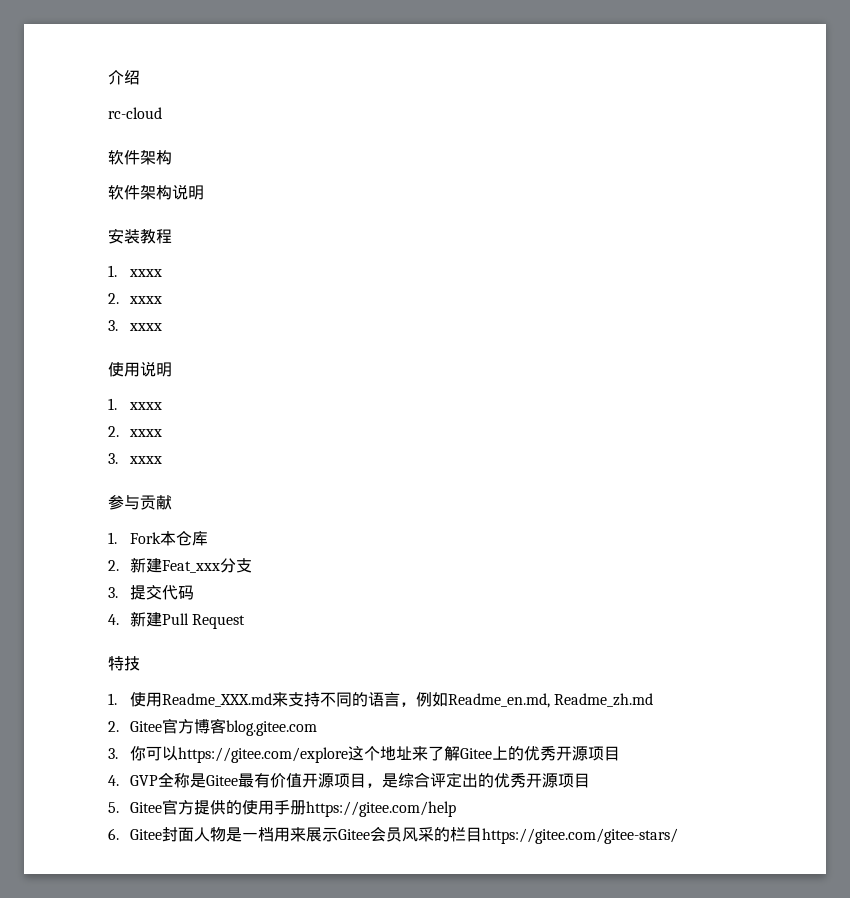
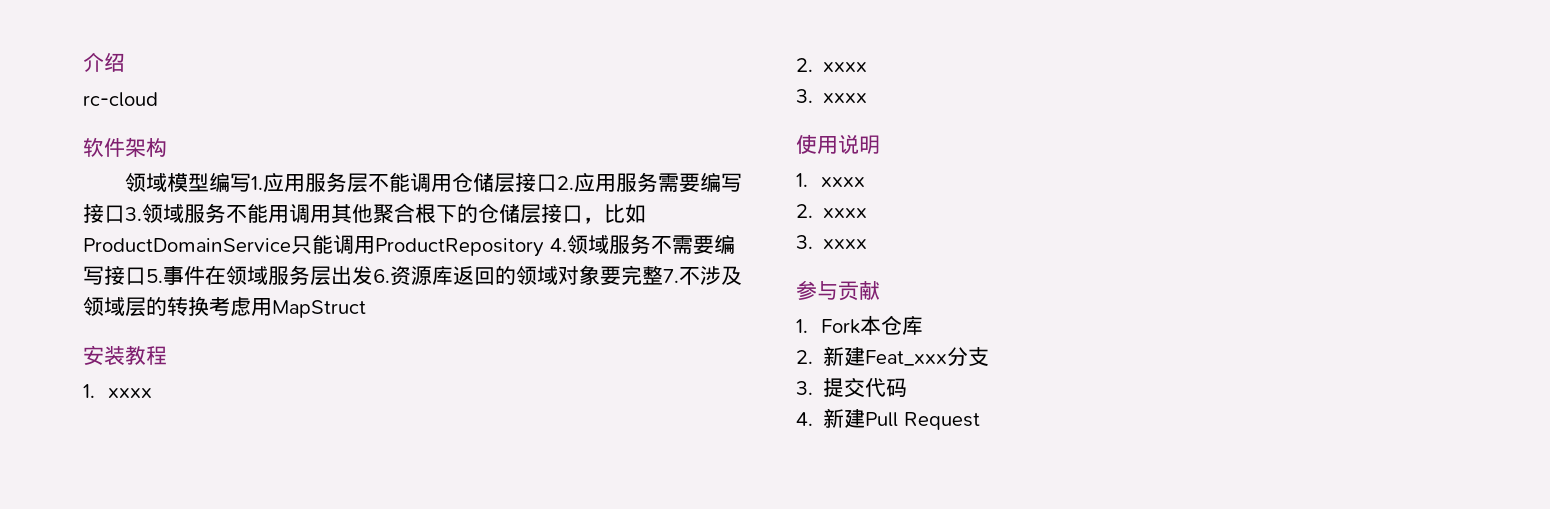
[108,184,204,200] 软件架构说明 -> [124,172,742,193] [83,203,646,224] [83,234,735,257] [83,265,742,286] [83,296,366,318] 领域模型编写1.应用服务层不能调用仓储层接口2.应用服务需要编写接口3.领域服务不能用调用其他聚合根下的仓储层接口，比如ProductDomainService只能调用ProductRepository 4.领域服务不需要编写接口5.事件在领域服务层出发6.资源库返回的领域对象要完整7.不涉及领域层的转换考虑用MapStruct
[108,656,140,671] [108,692,653,708] [108,718,317,736] [108,746,620,763] [108,772,590,788] [108,799,456,817] [108,826,678,844] // 特技 // 1.使用Readme_XXX.md来支持不同的语言，例如Readme_en.md, Readme_zh.md // 2. Gitee官方博客blog.gitee.com // 3.你可以https://gitee.com/explore这个地址来了解Gitee上的优秀开源项目 // 4. GVP全称是Gitee最有价值开源项目，是综合评定出的优秀开源项目 // 5. Gitee官方提供的使用手册https://gitee.com/help // 6. Gitee封面人物是一档用来展示Gitee会员风采的栏目https://gitee.com/gitee-stars/ -> (980, 421) none

